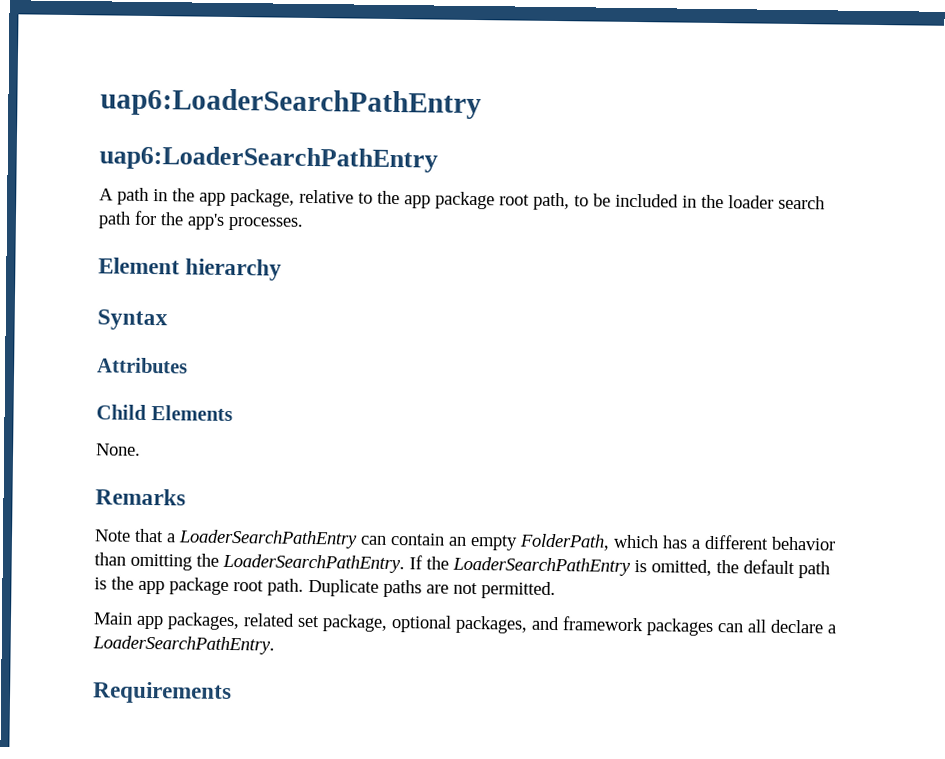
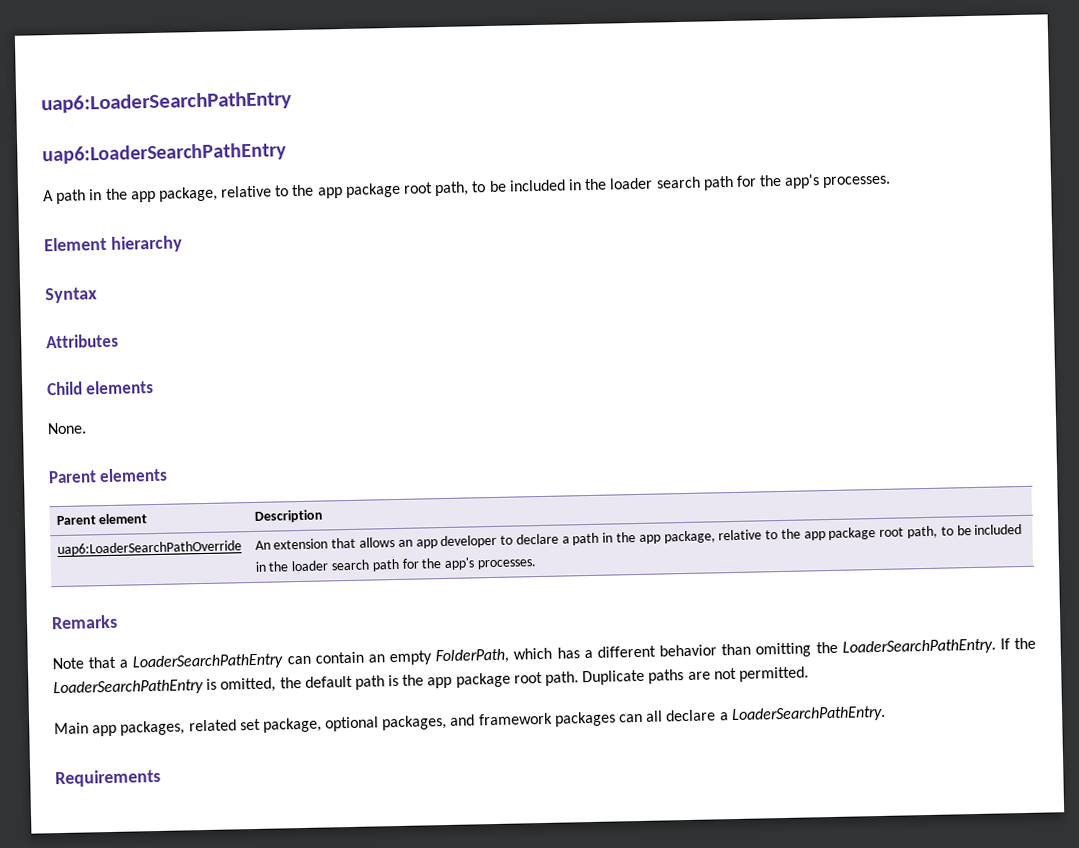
[150,405,233,422] Elements -> [86,379,155,395] elements
(141, 449) none -> [48,467,169,484] [55,513,148,526] [253,509,323,523] [56,540,242,557] [254,523,1023,550] [254,557,536,572] // Parent elements // Parent element | Description // uap6:LoaderSearchPathOverride | An extension that allows an app developer to declare a path in the app package, relative to the app package root path, to be included in the loader search path for the app's processes.

